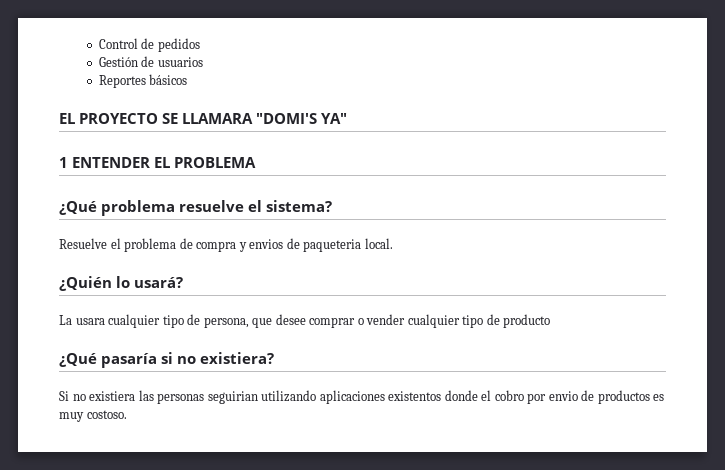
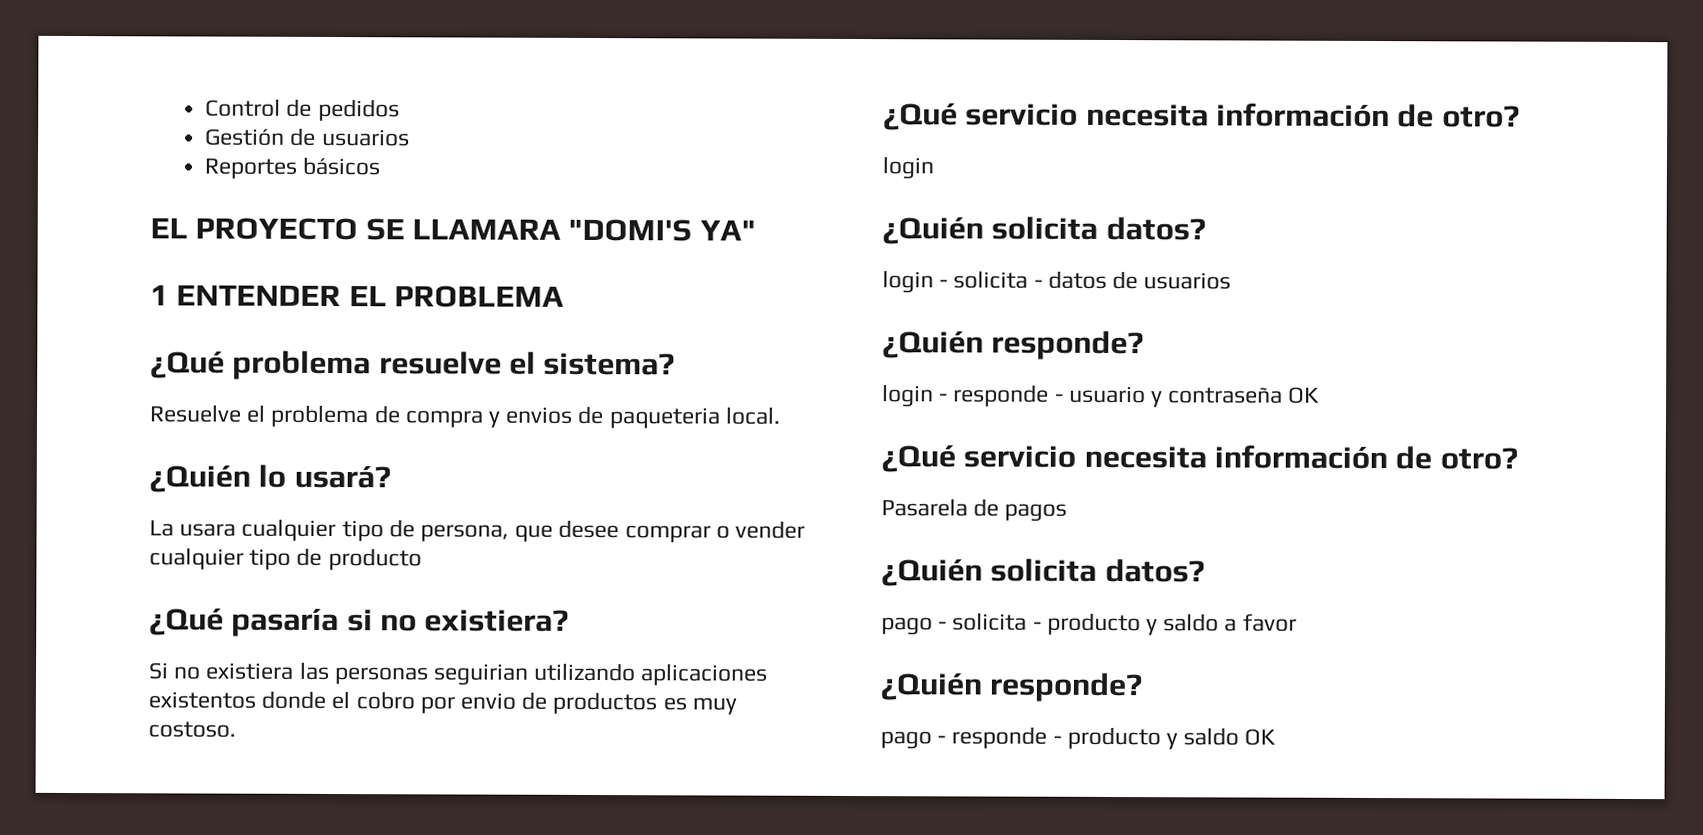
(127, 414) none -> [883,102,1520,131] [882,156,935,180] [882,216,1206,245] [882,270,1232,294] [882,330,1145,361] [882,384,1321,408] [881,444,1518,473] [881,498,1068,522] [881,558,1205,587] [881,612,1297,636] [880,672,1144,703] [880,726,1277,750] // ¿Qué servicio necesita información de otro? // login // ¿Quién solicita datos? // login - solicita - datos de usuarios // ¿Quién responde? // login - responde - usuario y contraseña OK // ¿Qué servicio necesita información de otro? // Pasarela de pagos // ¿Quién solicita datos? // pago - solicita - producto y saldo a favor // ¿Quién responde? // pago - responde - producto y saldo OK

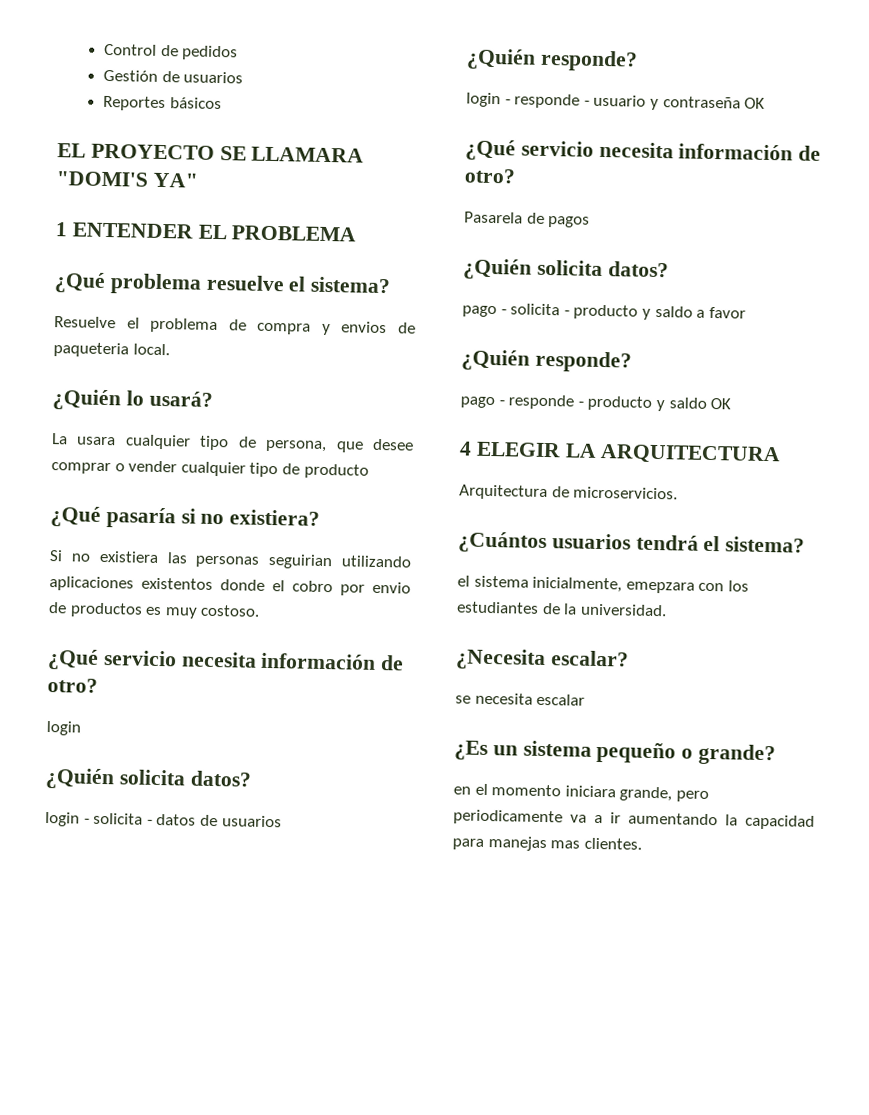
(1277, 737) none -> [459,441,782,466] [459,484,679,501] [458,531,806,554] [457,575,749,594] [457,601,667,617] [455,648,629,671] [455,692,586,706] [454,740,777,766] [453,783,709,803] [453,809,815,830] [452,836,642,852] // 4 ELEGIR LA ARQUITECTURA // Arquitectura de microservicios. // ¿Cuántos usuarios tendrá el sistema? // el sistema inicialmente, emepzara con los estudiantes de la universidad. // ¿Necesita escalar? // se necesita escalar // ¿Es un sistema pequeño o grande? // en el momento iniciara grande, pero periodicamente va a ir aumentando la capacidad para manejas mas clientes.

